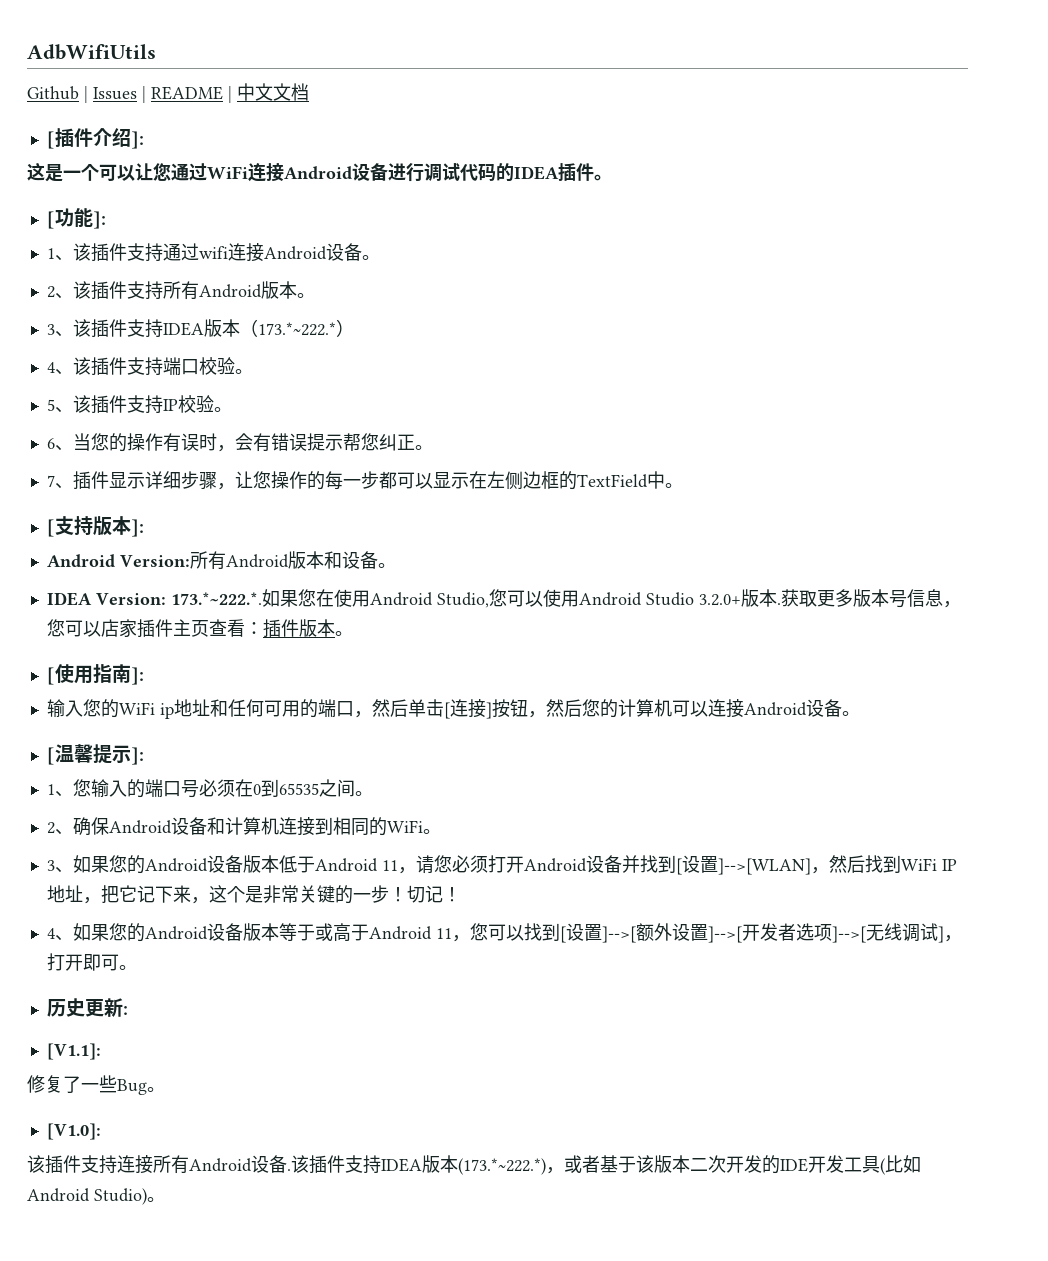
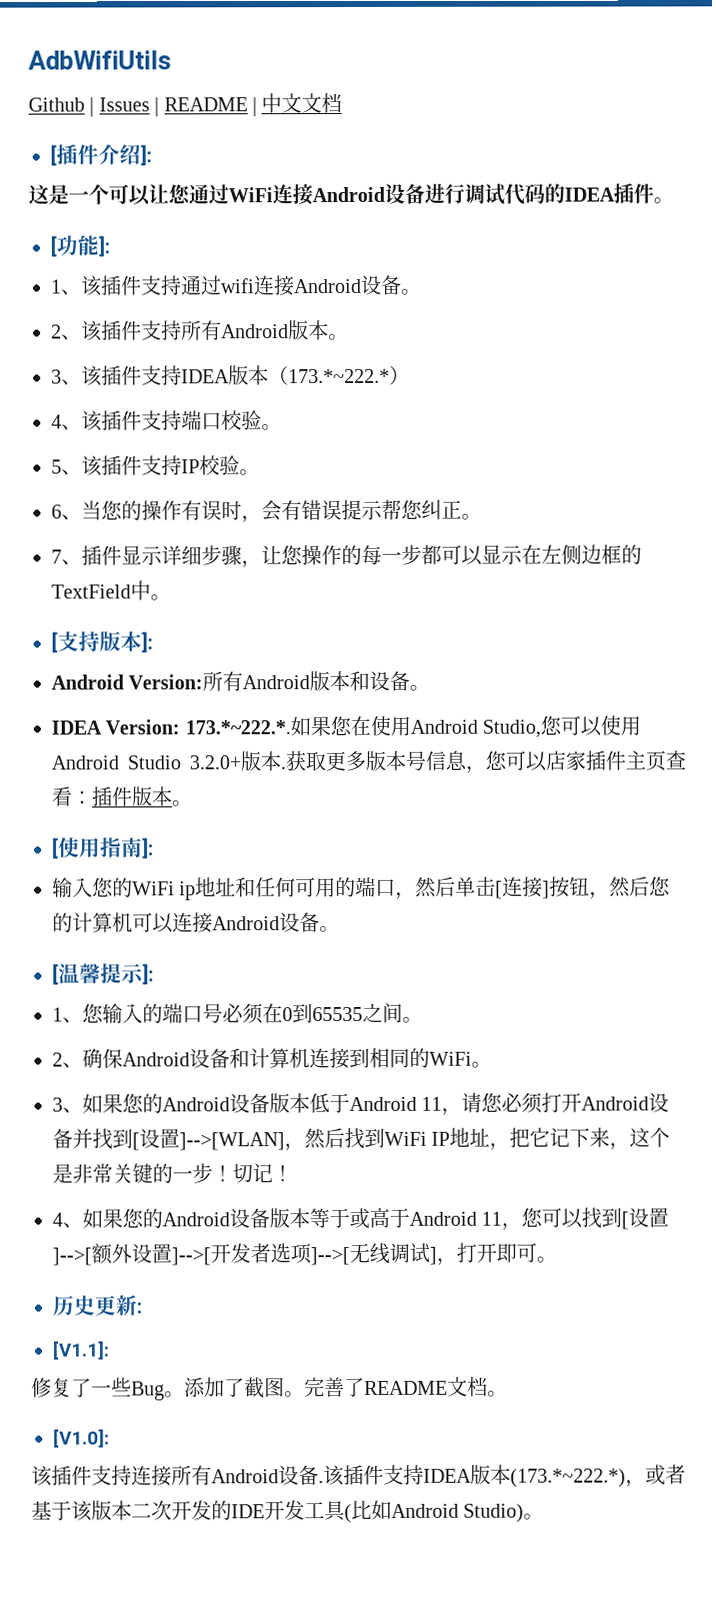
(165, 1089) none -> [184,1376,508,1399] 添加了截图。完善了README文档。

